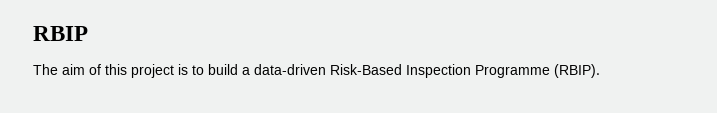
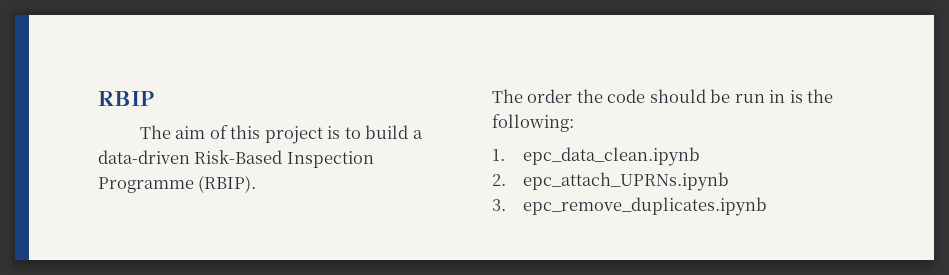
(600, 71) none -> [492,89,834,103] [492,114,574,132] [492,147,700,166] [492,172,729,191] [492,197,767,216] // The order the code should be run in is the following: // 1. epc_data_clean.ipynb // 2. epc_attach_UPRNs.ipynb // 3. epc_remove_duplicates.ipynb

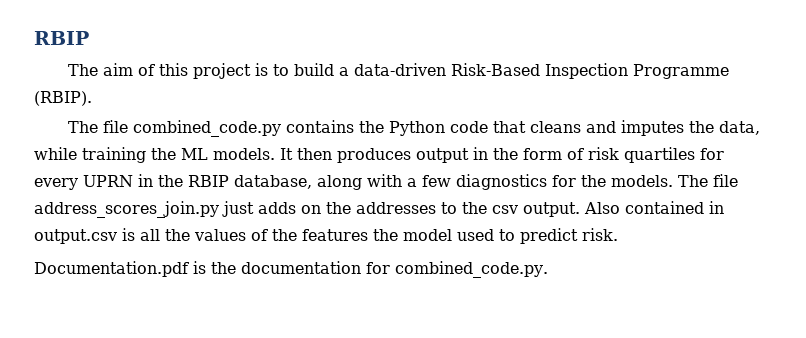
[527,89,834,103] [492,114,574,132] [492,147,700,166] [492,172,729,191] [492,197,767,216] order the code should be run in is the following: // 1. epc_data_clean.ipynb // 2. epc_attach_UPRNs.ipynb // 3. epc_remove_duplicates.ipynb -> [102,120,760,137] [34,147,724,163] [34,174,738,190] [34,201,724,218] [34,228,618,244] [34,261,548,278] file combined_code.py contains the Python code that cleans and imputes the data, while training the ML models. It then produces output in the form of risk quartiles for every UPRN in the RBIP database, along with a few diagnostics for the models. The file address_scores_join.py just adds on the addresses to the csv output. Also contained in output.csv is all the values of the features the model used to predict risk. // Documentation.pdf is the documentation for combined_code.py.

